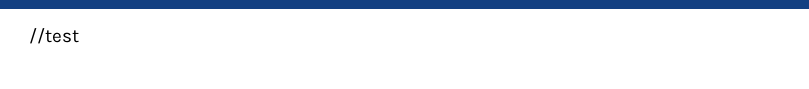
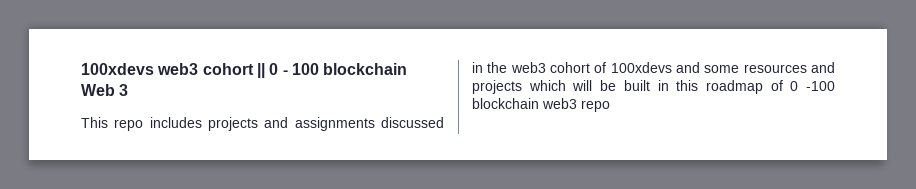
[29,28,79,44] //test -> [81,63,408,78] [81,84,129,96] [81,117,444,131] [472,62,835,73] [472,80,835,94] [472,98,610,112] 100xdevs web3 cohort || 0 - 100 blockchain Web 3 // This repo includes projects and assignments discussed in the web3 cohort of 100xdevs and some resources and projects which will be built in this roadmap of 0 -100 blockchain web3 repo

